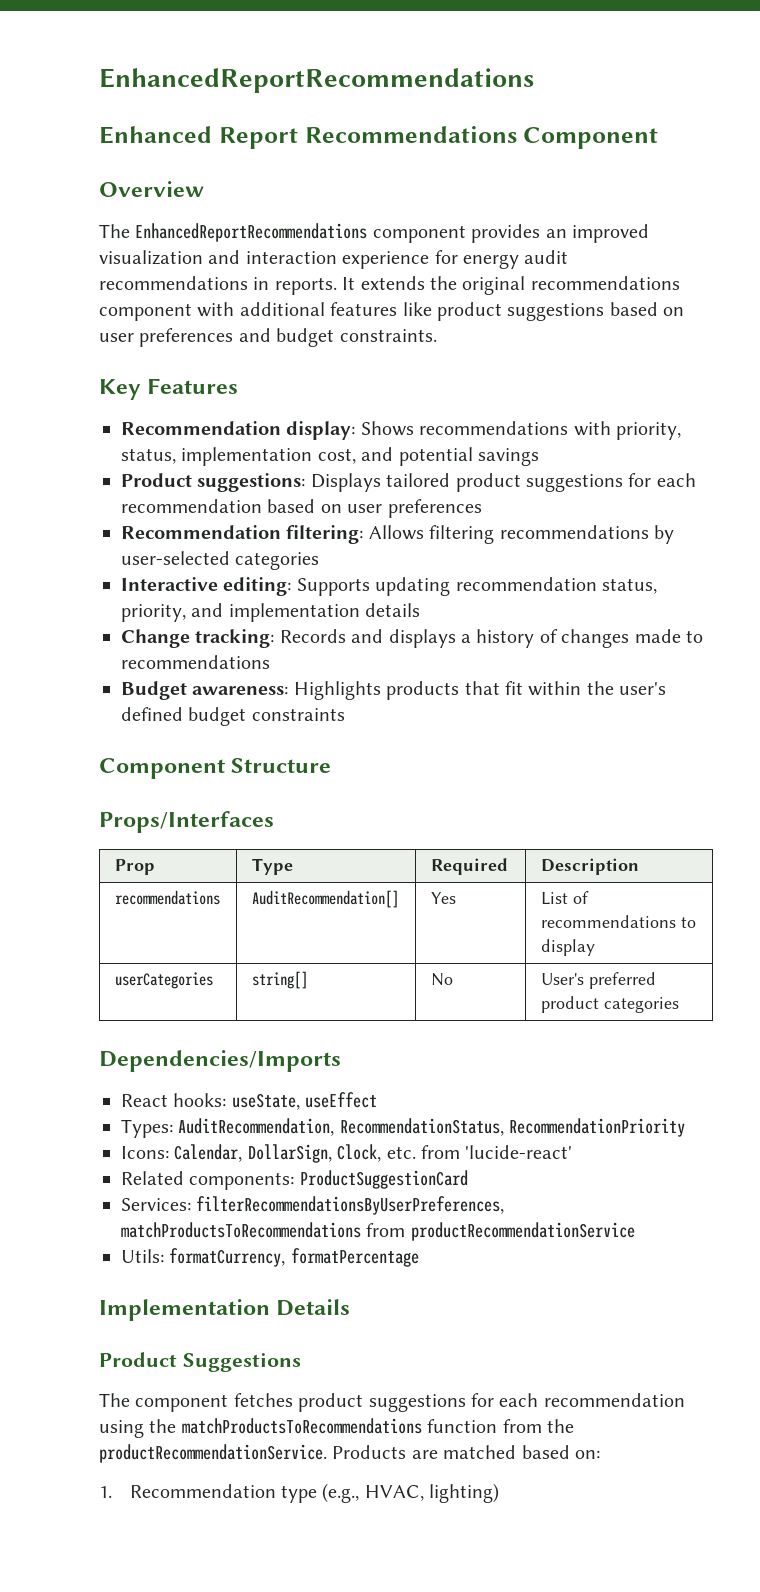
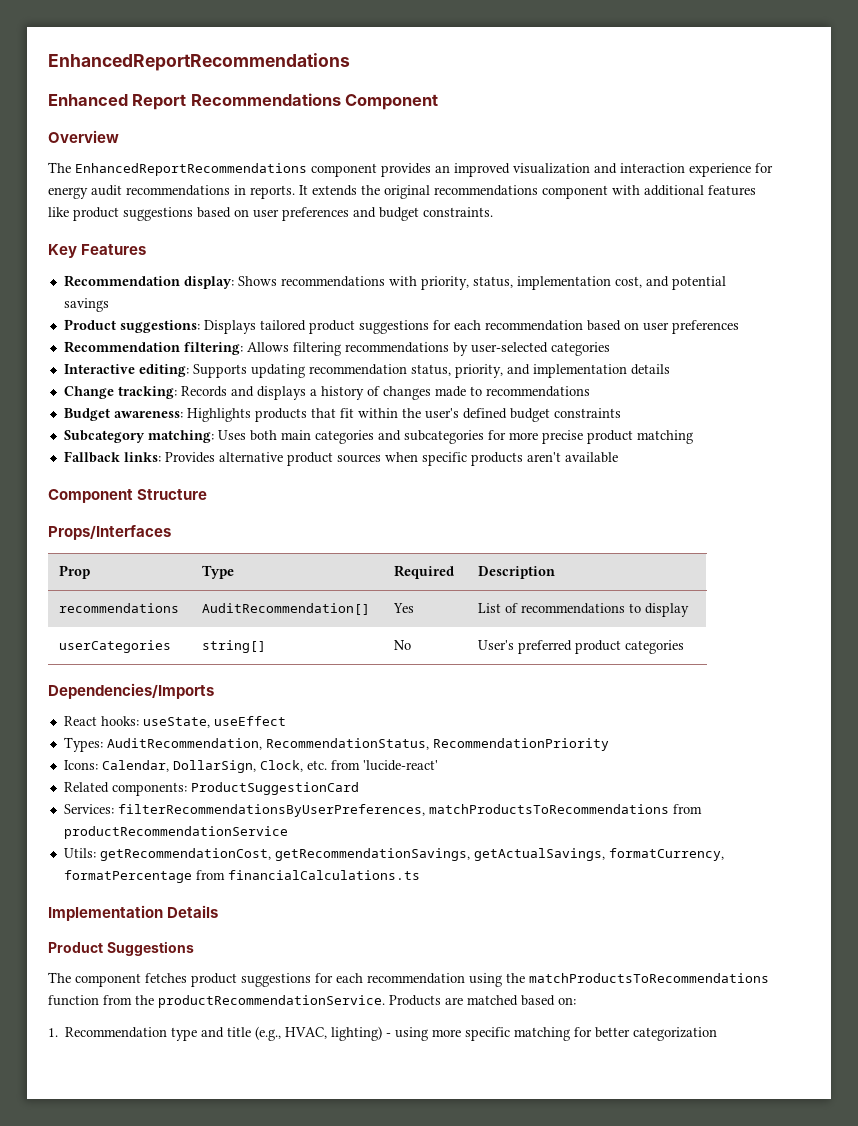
(345, 714) none -> [63,430,693,444] [63,451,618,466] // Subcategory matching: Uses both main categories and subcategories for more precise product matching // Fallback links: Provides alternative product sources when specific products aren't available
(164, 1256) none -> [99,848,605,861] getRecommendationCost, getRecommendationSavings, getActualSavings,
(419, 1257) none -> [195,870,420,880] from financialCalculations.ts
(318, 1494) none -> [201,1027,252,1038] and title
(500, 1493) none -> [386,1027,718,1041] - using more specific matching for better categorization

